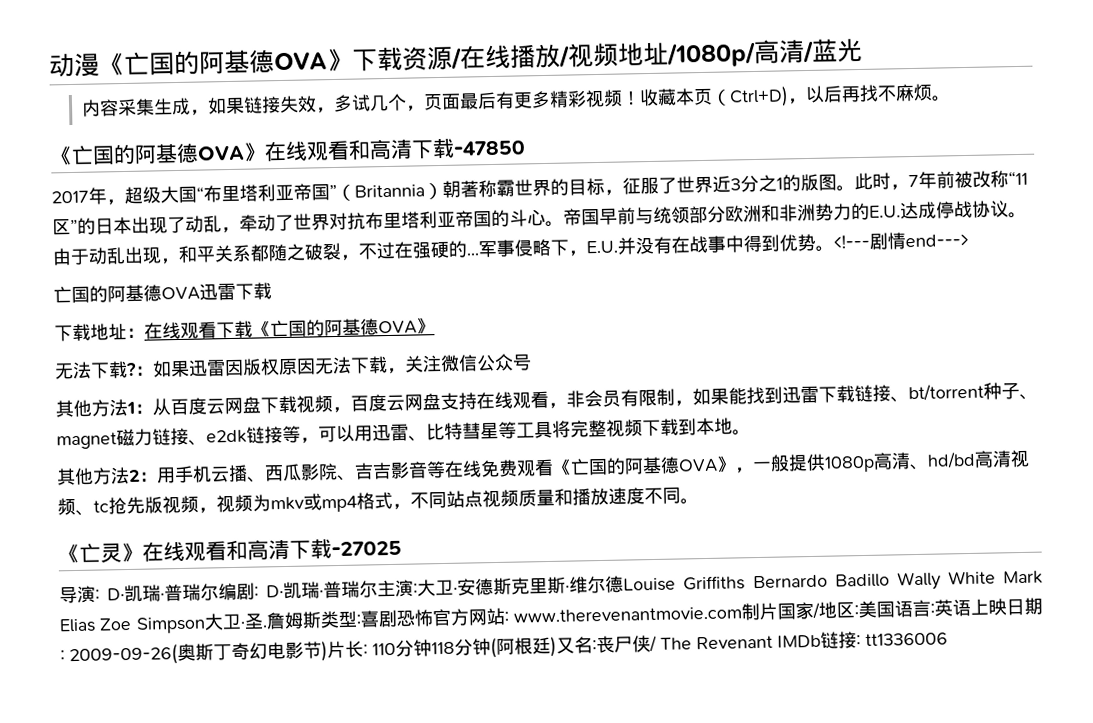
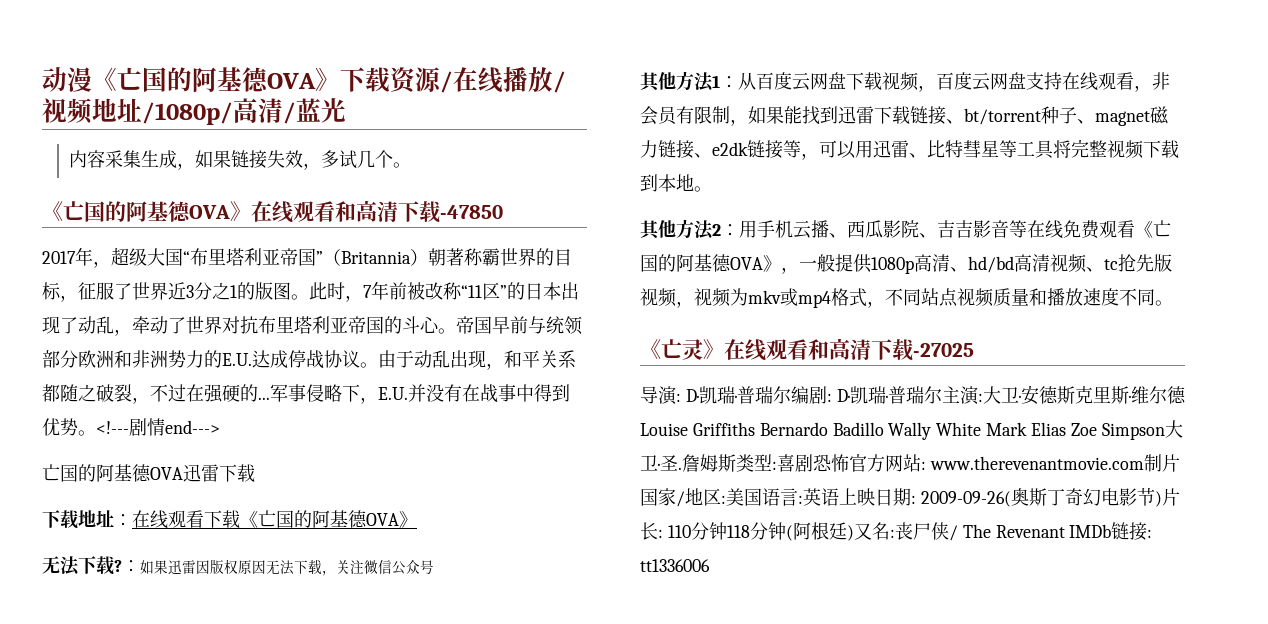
[405,83,933,112] ，页面最后有更多精彩视频！收藏本页（Ctrl+D)，以后再找不麻烦 -> (394, 159) none

